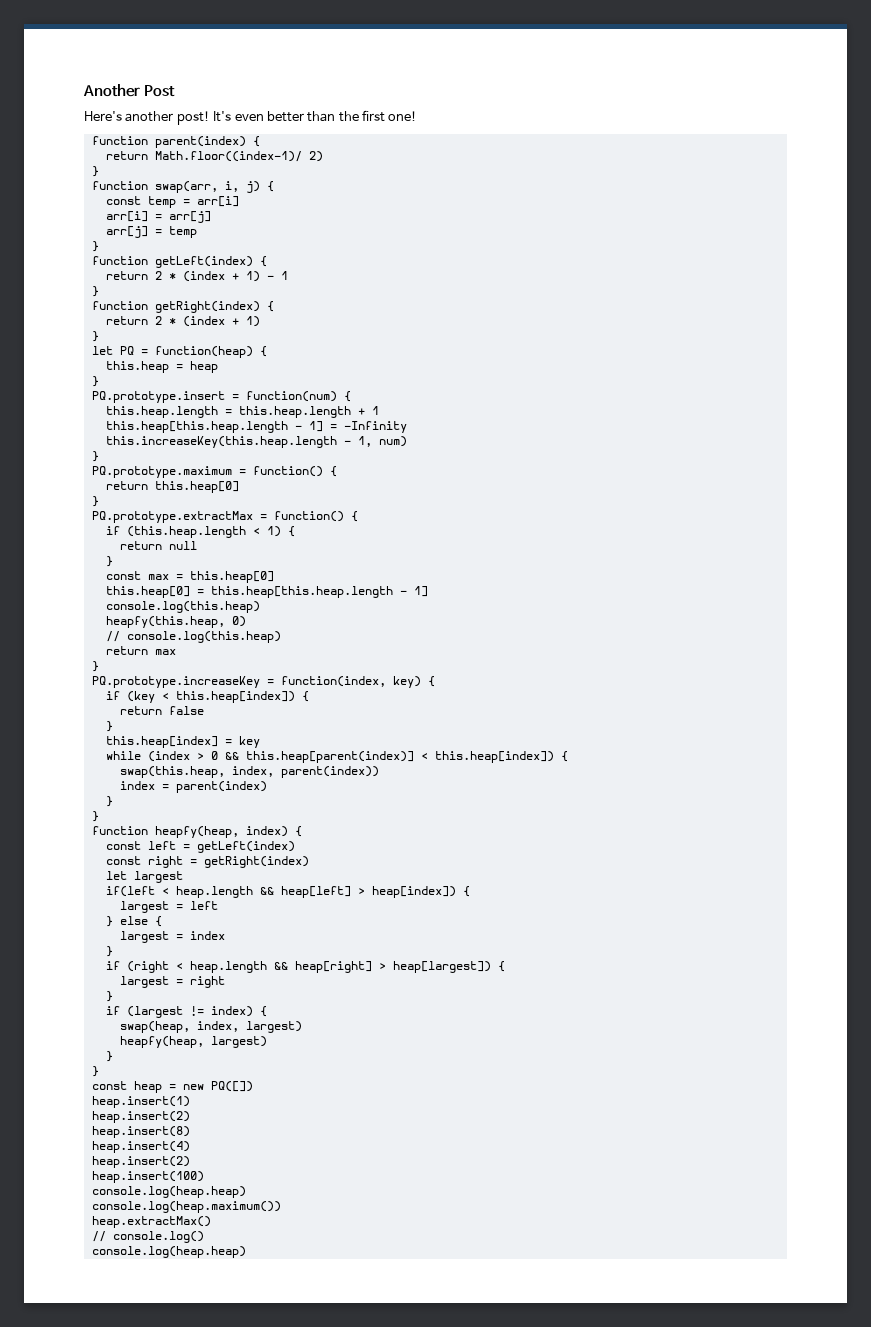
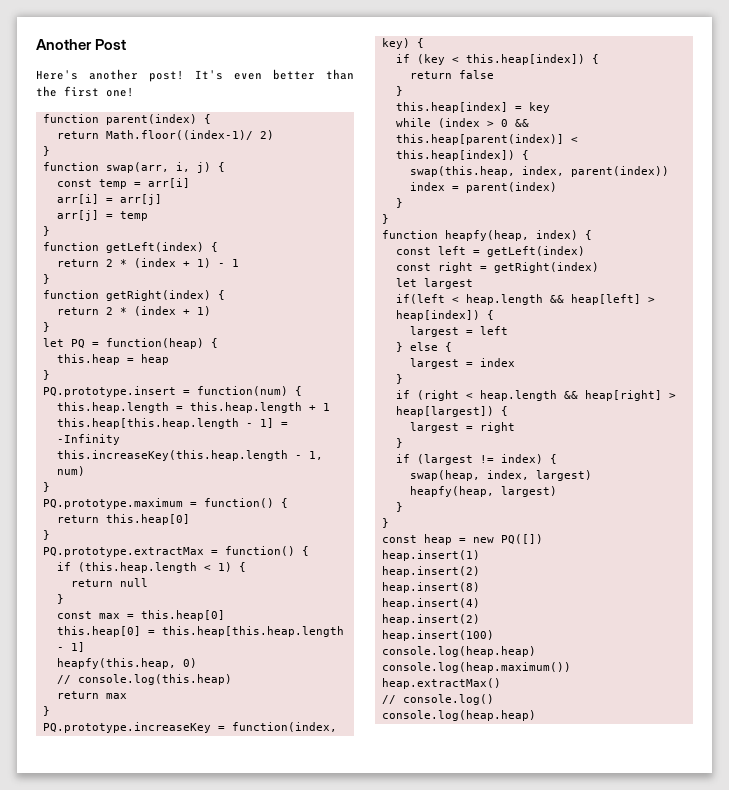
[105,601,260,613] // console.log(this.heap) -> (85, 647) none

